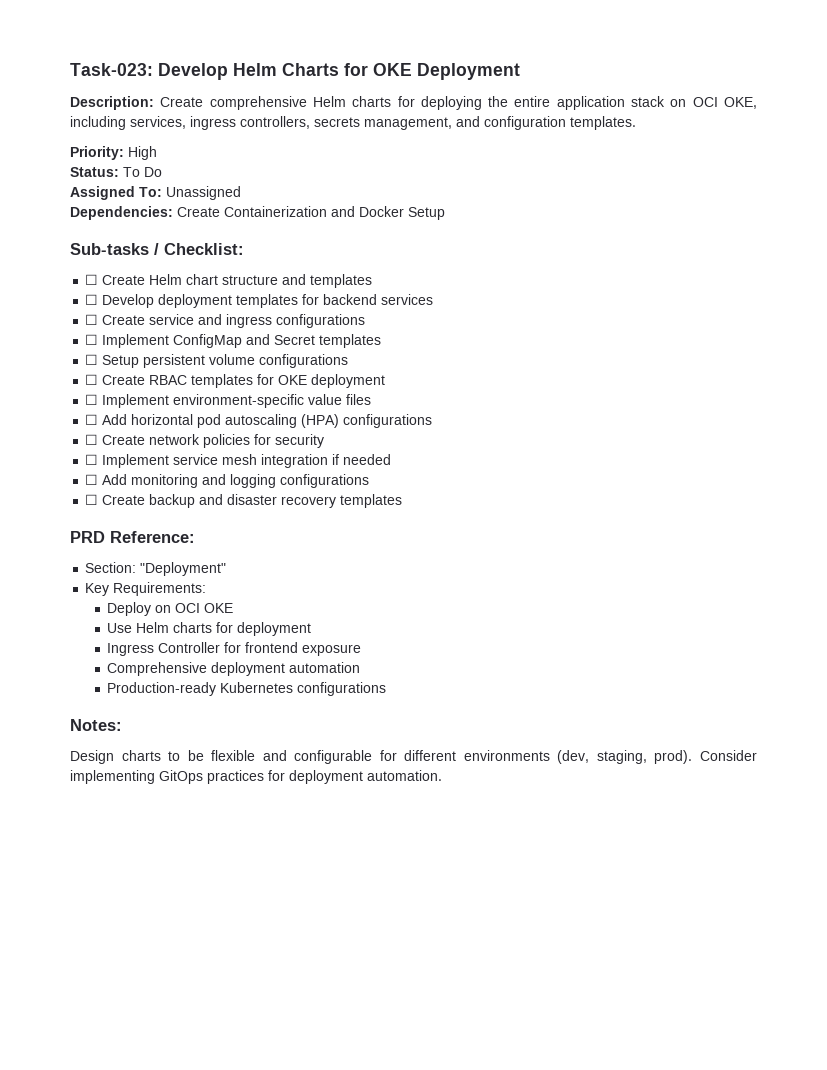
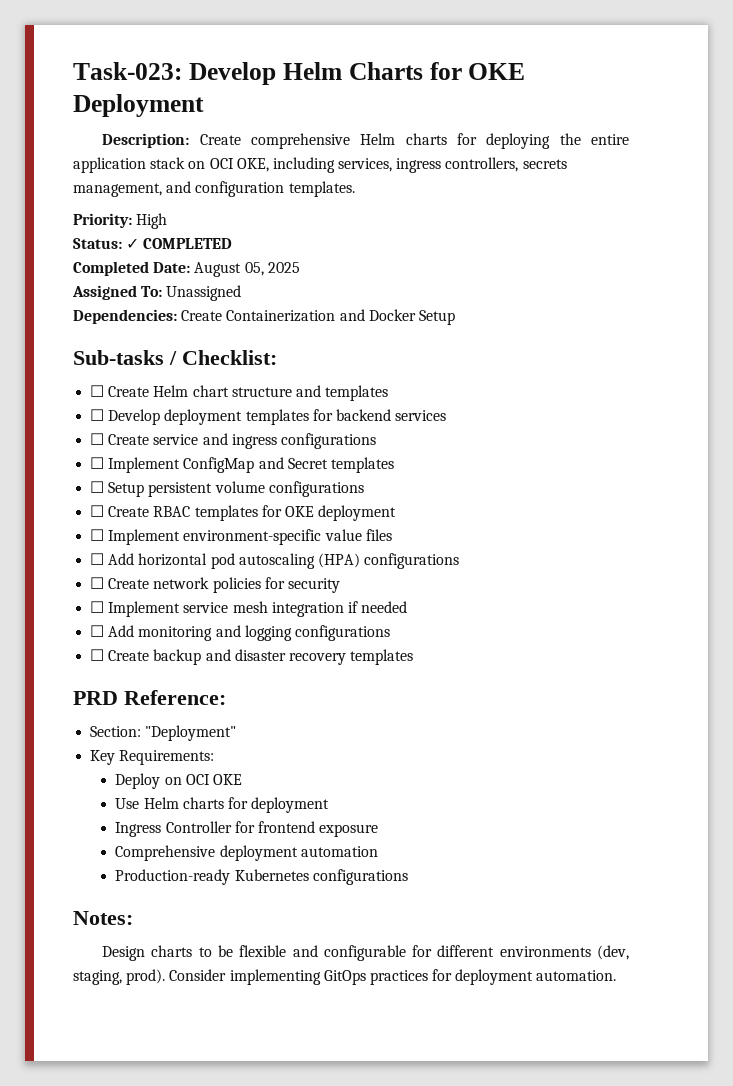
[123,167,162,177] To Do -> [126,238,233,249] [73,261,300,277] ✓ COMPLETED // Completed Date: August 05, 2025

